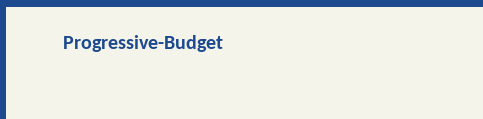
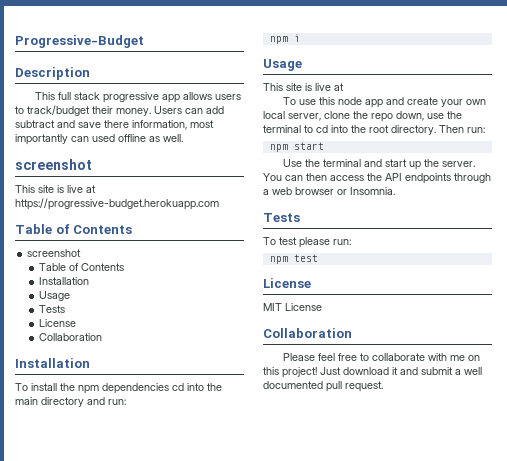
(223, 43) none -> [15,67,90,80] [34,92,241,103] [15,105,224,116] [15,120,214,130] [15,134,183,145] [15,159,92,170] [15,185,96,193] [15,198,219,210] [15,224,133,234] [27,249,82,257] [39,263,125,271] [39,277,90,285] [39,291,71,301] [39,305,66,313] [39,319,77,327] [39,333,103,341] [15,358,90,368] [15,383,222,394] [15,397,126,407] [269,34,300,44] [263,59,302,71] [263,83,344,91] [282,97,486,108] [263,111,462,122] [263,125,485,135] [269,142,324,152] [282,159,475,170] [263,173,491,184] [263,187,395,195] [263,213,300,222] [263,237,351,248] [269,254,318,264] [263,278,311,288] [263,303,322,311] [263,328,352,338] [282,353,480,361] [263,367,482,378] [263,381,383,392] // Description // This full stack progressive app allows users to track/budget their money. Users can add subtract and save there information, most importantly can used offline as well. // screenshot // This site is live at https://progressive-budget.herokuapp.com // Table of Contents // screenshot // Table of Contents // Installation // Usage // Tests // License // Collaboration // Installation // To install the npm dependencies cd into the main directory and run: // npm i // Usage // This site is live at // To use this node app and create your own local server, clone the repo down, use the terminal to cd into the root directory. Then run: // npm start // Use the terminal and start up the server. You can then access the API endpoints through a web browser or Insomnia. // Tests // To test please run: // npm test // License // MIT License // Collaboration // Please feel free to collaborate with me on this project! Just download it and submit a well documented pull request.

